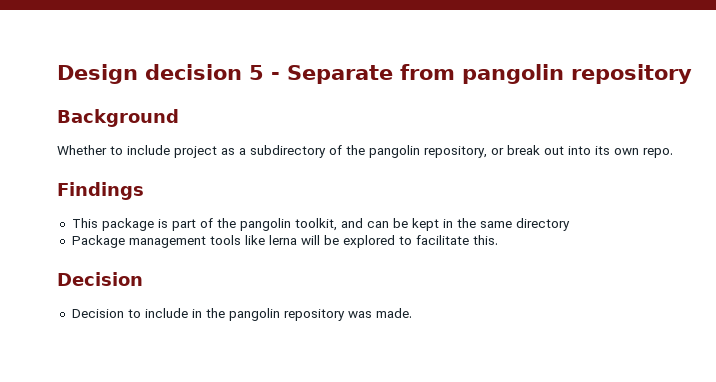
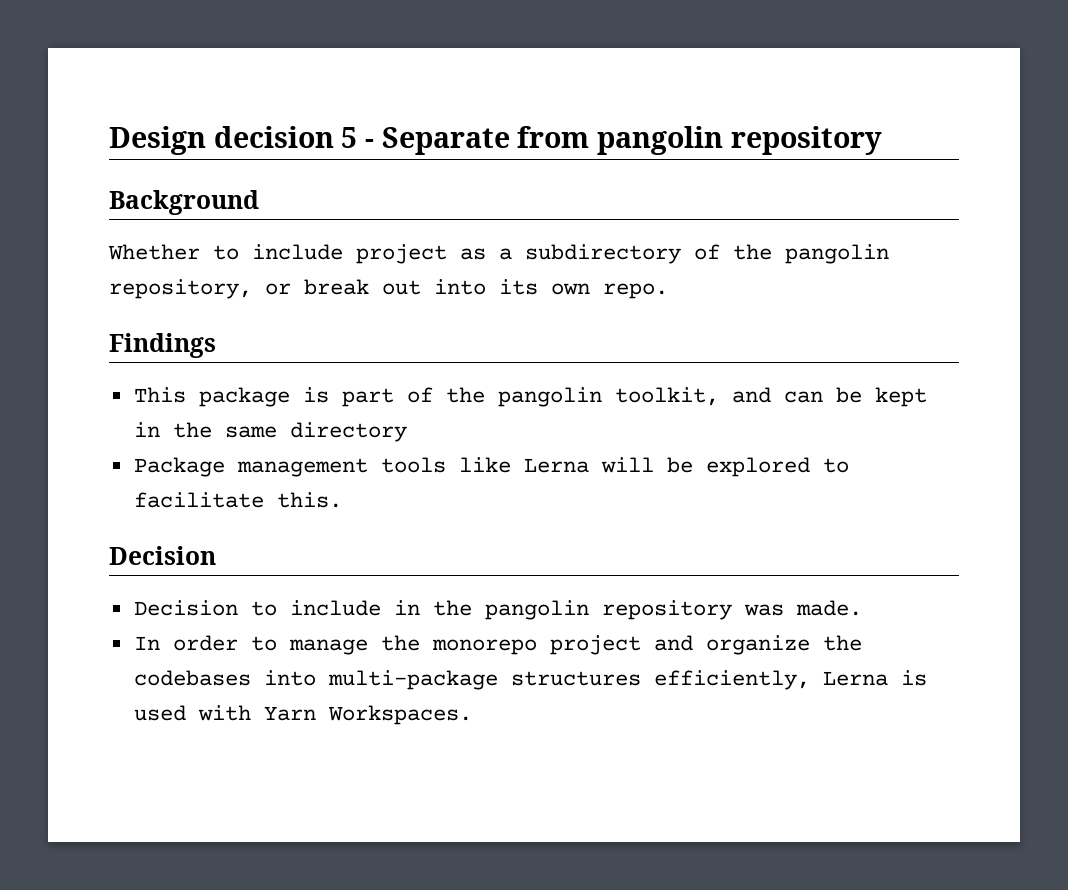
[268,235,297,245] lerna -> [523,458,589,473] Lerna
(412, 313) none -> [133,635,862,655] [133,670,927,690] [133,705,472,725] // In order to manage the monorepo project and organize the codebases into multi-package structures efficiently, Lerna is used with Yarn Workspaces.

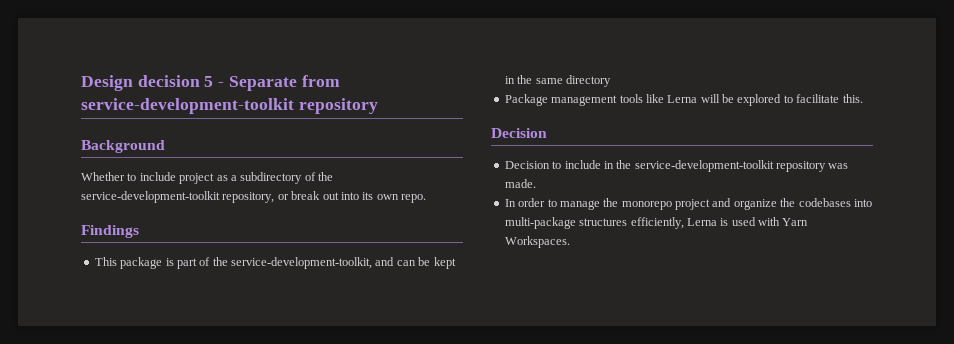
[597,126,724,155] pangolin -> [81,98,294,114] service-development-toolkit
[785,244,889,264] pangolin -> [81,191,220,203] service-development-toolkit
[497,387,719,407] pangolin toolkit, -> [231,257,372,269] service-development-toolkit,
[484,600,589,620] pangolin -> [634,160,774,172] service-development-toolkit

